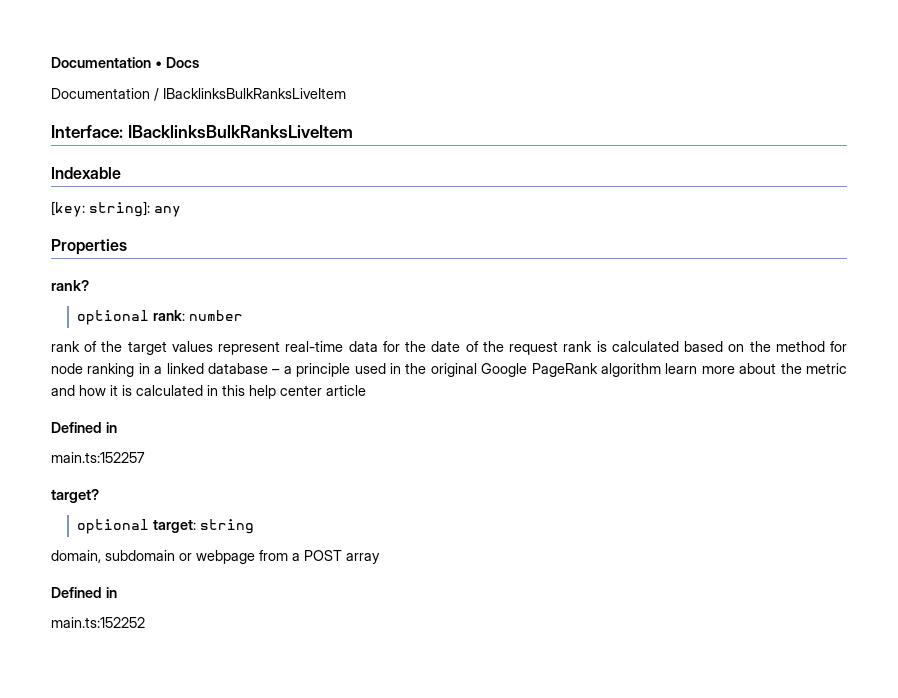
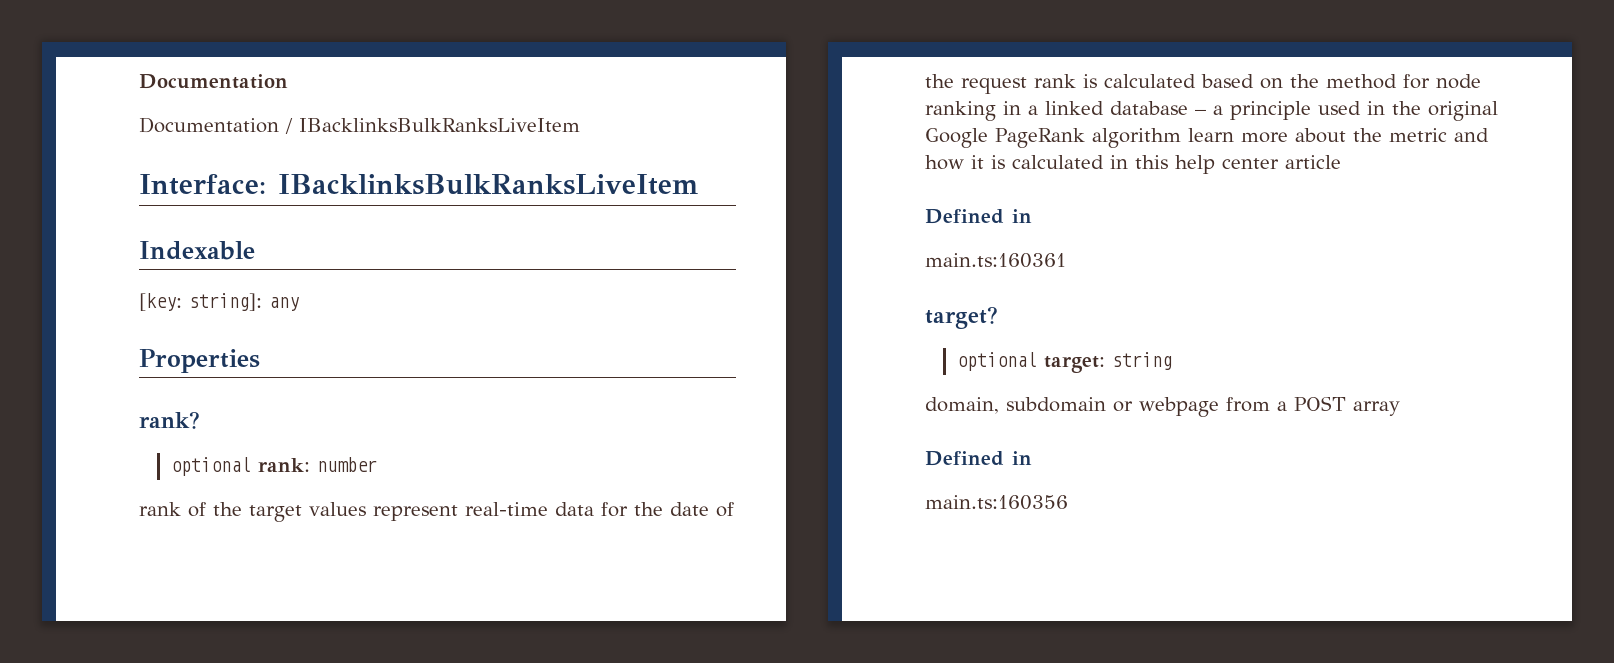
[51,57,199,68] Documentation • Docs -> [139,74,288,89] Documentation
[51,452,145,463] main.ts:152257 -> [925,253,1066,268] main.ts:160361
[51,617,145,628] main.ts:152252 -> [925,495,1068,510] main.ts:160356

